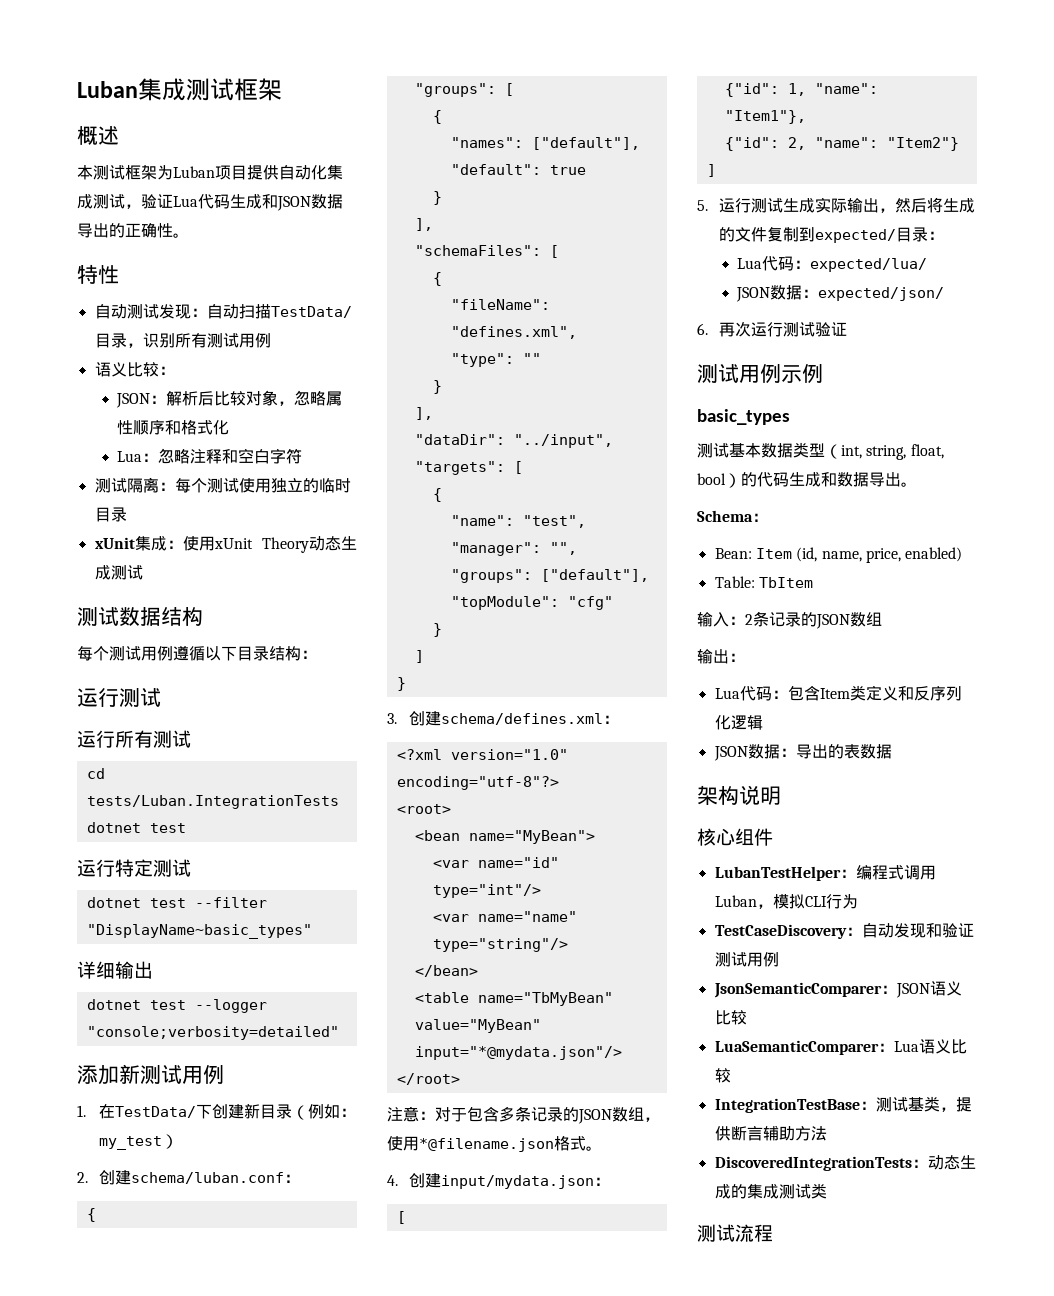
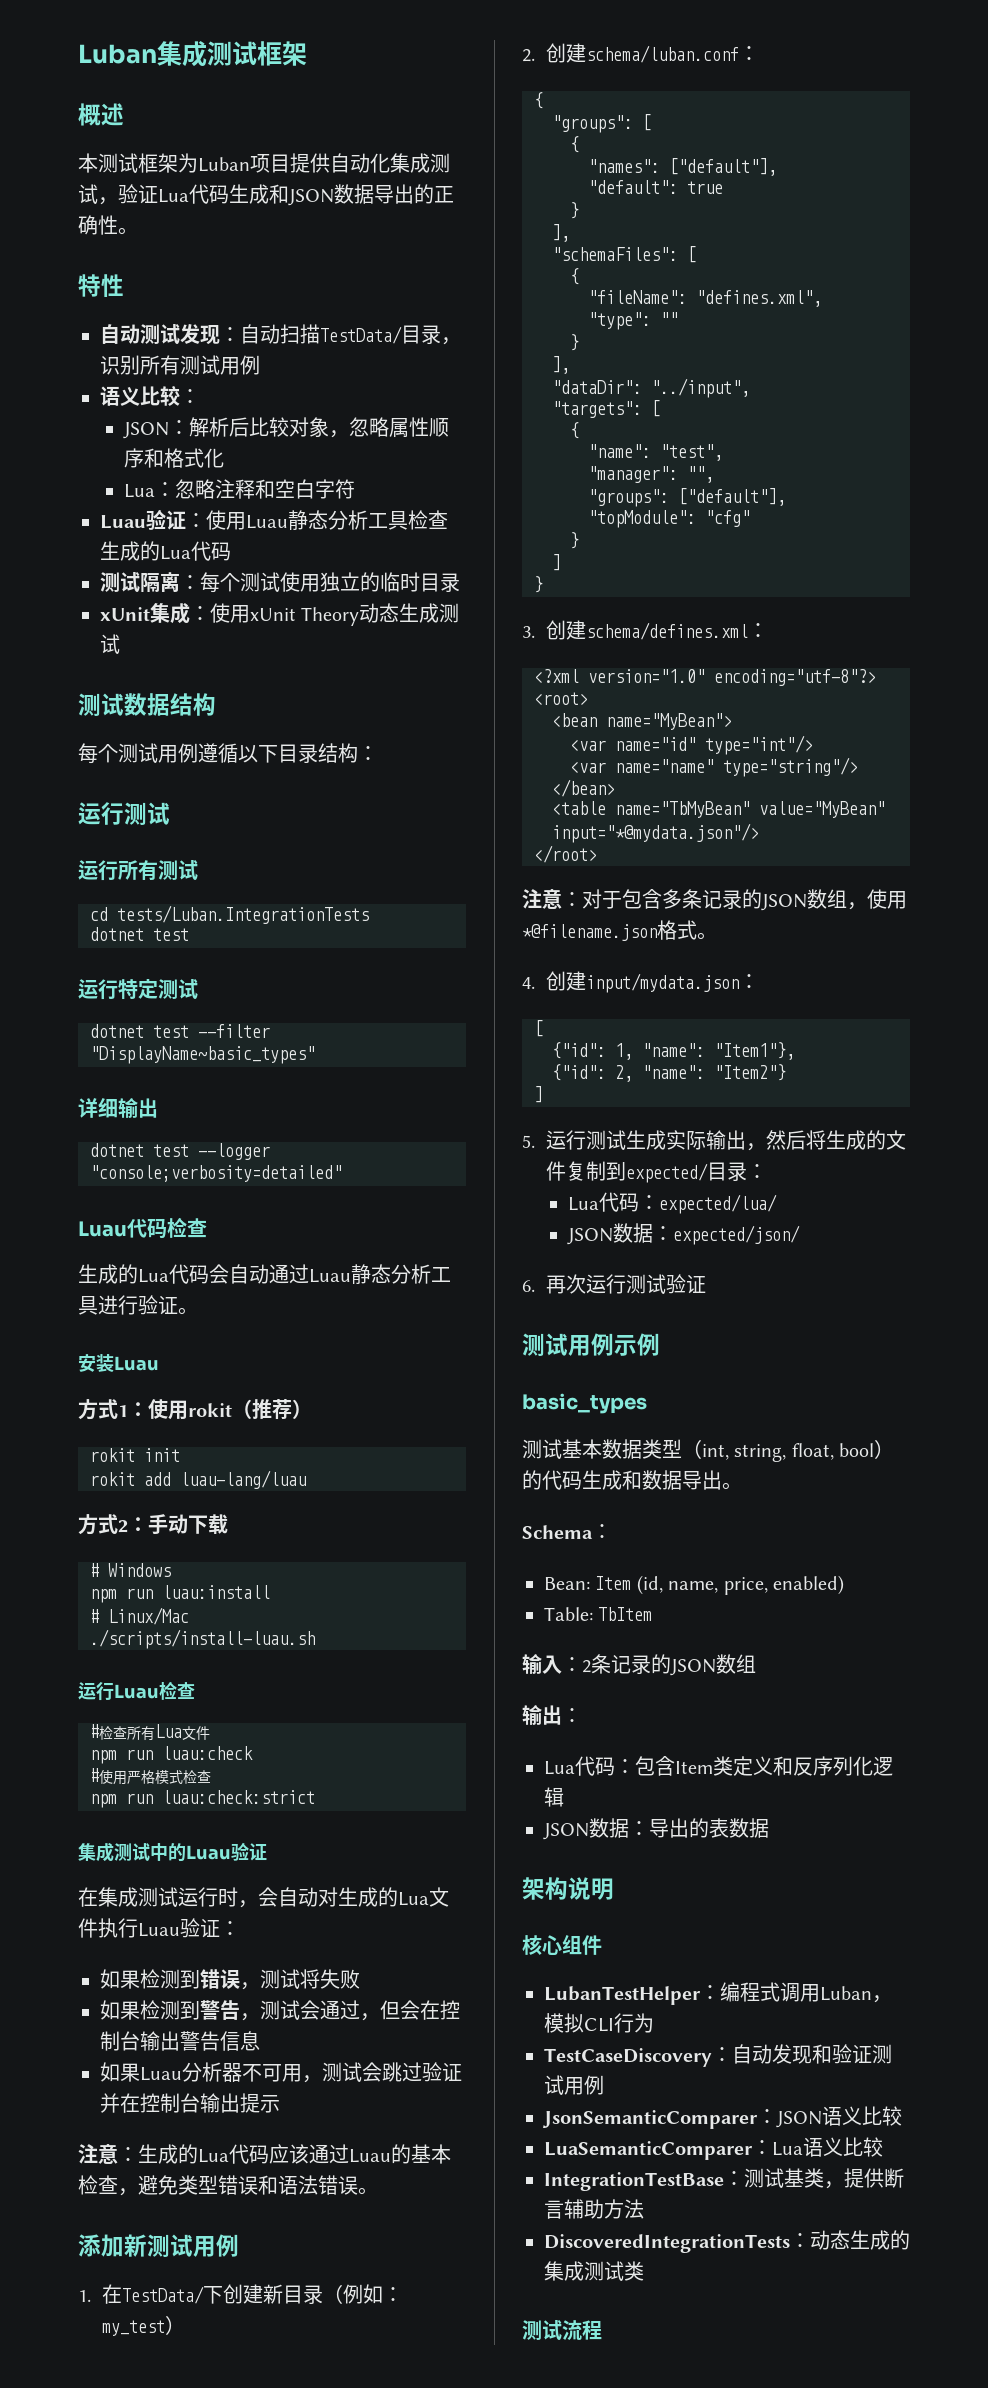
(303, 456) none -> [100,509,448,530] [100,541,231,561] // Luau验证：使用Luau静态分析工具检查生成的Lua代码
(339, 1033) none -> [78,1217,207,1239] [78,1264,451,1284] [78,1295,198,1315] [78,1354,159,1372] [78,1399,312,1420] [90,1448,180,1462] [90,1470,306,1489] [78,1514,228,1535] [90,1563,171,1577] [90,1585,270,1603] [90,1607,189,1625] [90,1629,315,1649] [78,1681,195,1701] [90,1724,210,1741] [90,1746,253,1764] [90,1768,211,1785] [90,1790,315,1808] [78,1842,267,1862] [78,1887,449,1908] [78,1918,240,1938] [100,1969,360,1990] [100,2000,460,2021] [100,2031,260,2051] [100,2062,462,2083] [100,2093,280,2113] [78,2144,451,2164] [78,2175,378,2196] // Luau代码检查 // 生成的Lua代码会自动通过Luau静态分析工具进行验证。 // 安装Luau // 方式1：使用rokit（推荐） // rokit init // rokit add luau-lang/luau // 方式2：手动下载 // # Windows // npm run luau:install // # Linux/Mac // ./scripts/install-luau.sh // 运行Luau检查 // #检查所有Lua文件 // npm run luau:check // #使用严格模式检查 // npm run luau:check:strict // 集成测试中的Luau验证 // 在集成测试运行时，会自动对生成的Lua文件执行Luau验证： // 如果检测到错误，测试将失败 // 如果检测到警告，测试会通过，但会在控制台输出警告信息 // 如果Luau分析器不可用，测试会跳过验证并在控制台输出提示 // 注意：生成的Lua代码应该通过Luau的基本检查，避免类型错误和语法错误。

